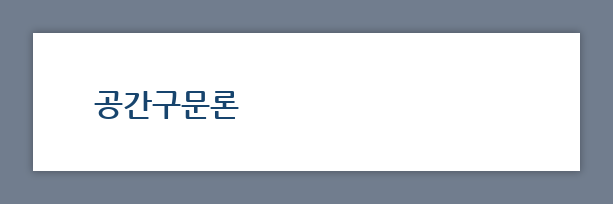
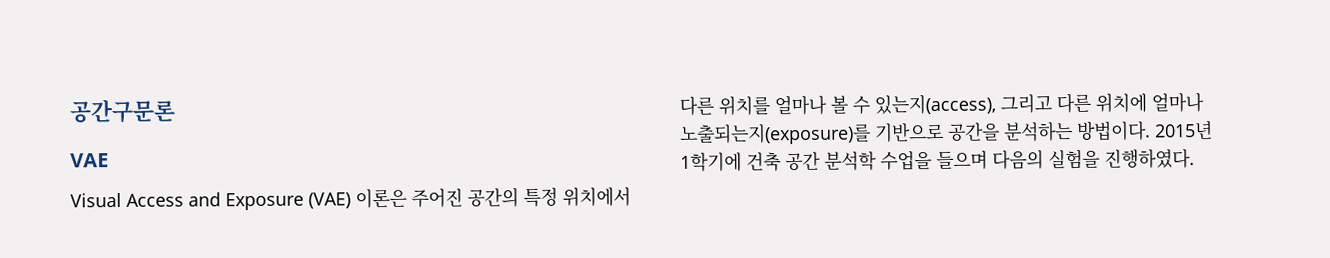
(239, 105) none -> [70,153,109,168] [70,187,631,211] [679,92,1204,116] [679,119,1213,145] [680,148,1195,172] // VAE // Visual Access and Exposure (VAE) 이론은 주어진 공간의 특정 위치에서 다른 위치를 얼마나 볼 수 있는지(access), 그리고 다른 위치에 얼마나 노출되는지(exposure)를 기반으로 공간을 분석하는 방법이다. 2015년 1학기에 건축 공간 분석학 수업을 들으며 다음의 실험을 진행하였다.

